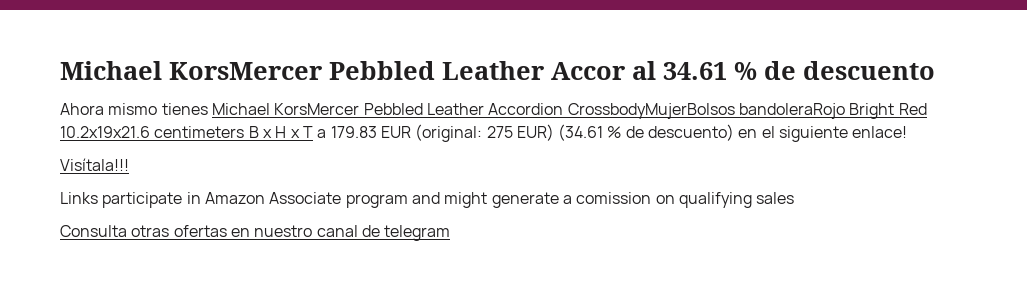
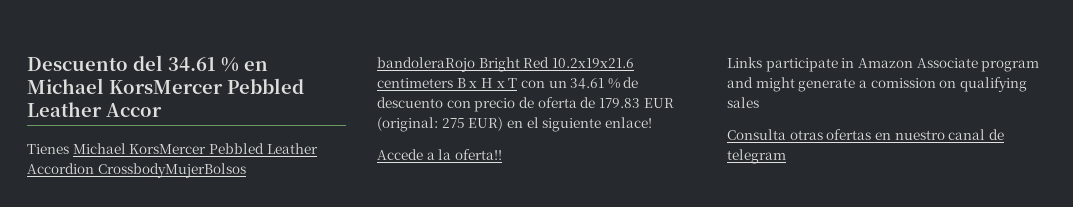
(60, 70) none -> [27,55,268,72] Descuento del 34.61 % en
[632,61,935,80] [60,103,208,115] al 34.61 % de descuento // Ahora mismo tienes -> [27,144,69,154] // Tienes
[317,129,327,138] a -> [520,77,639,89] [377,97,596,112] con un 34.61 % de descuento con precio de oferta de
[558,124,735,141] (34.61 % de descuento) -> (504, 124) none
[60,158,129,171] Visítala!!! -> [377,149,502,160] Accede a la oferta!!

